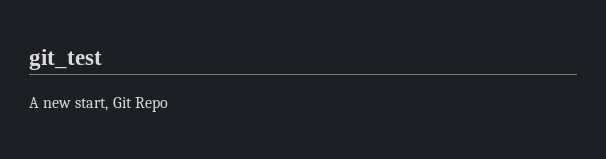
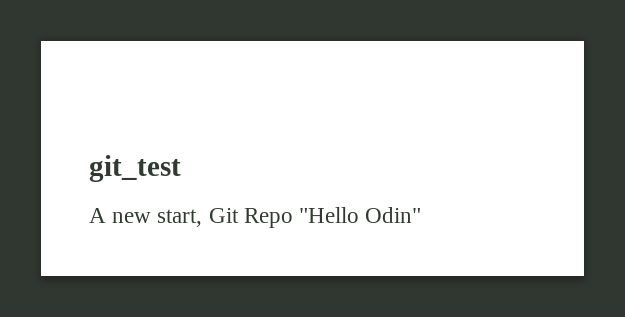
(168, 104) none -> [299,207,422,223] "Hello Odin"

